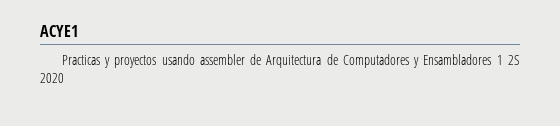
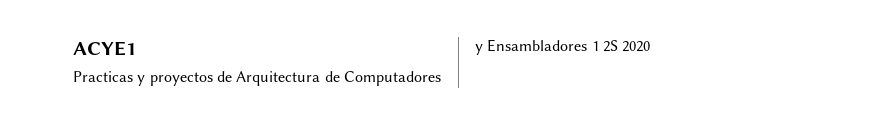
[161,54,245,65] usando assembler -> (213, 79) none

